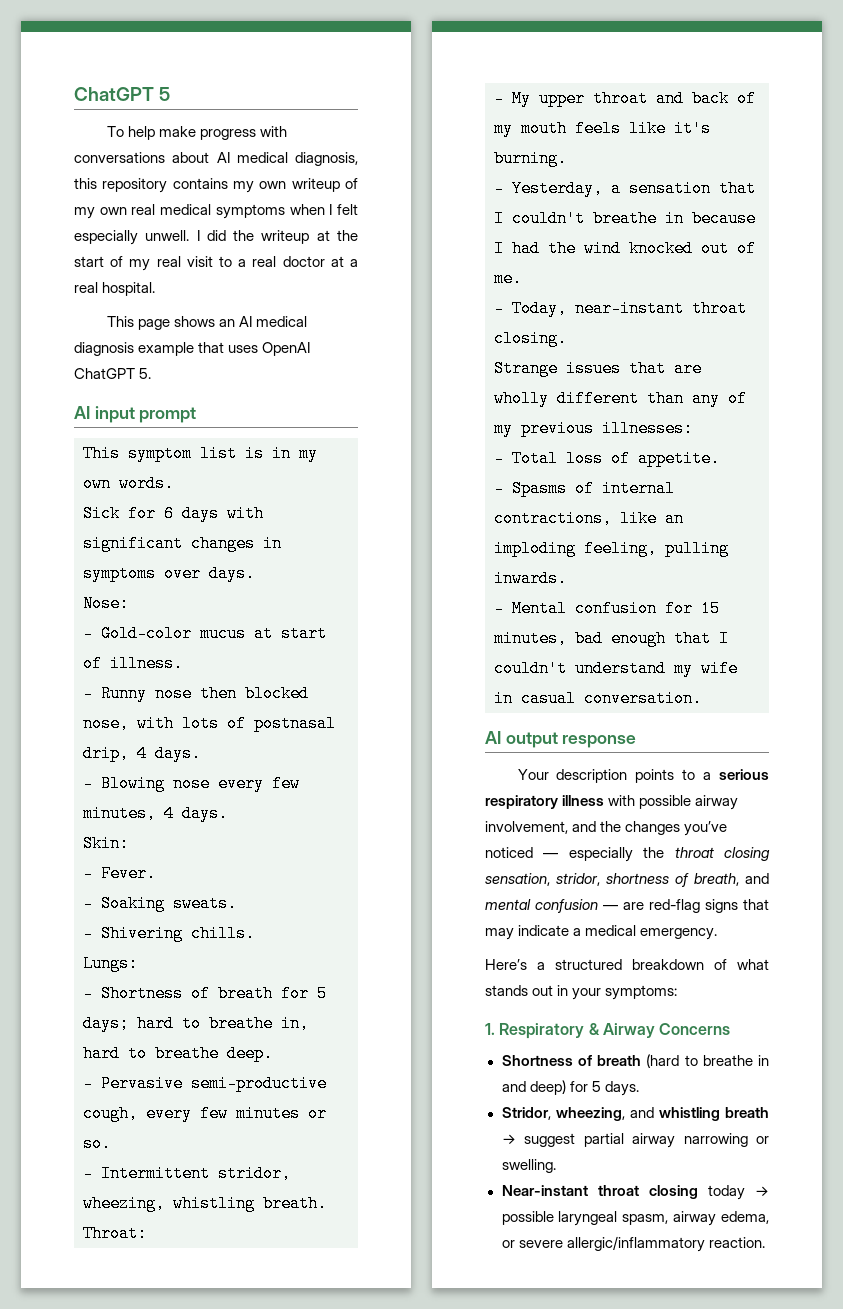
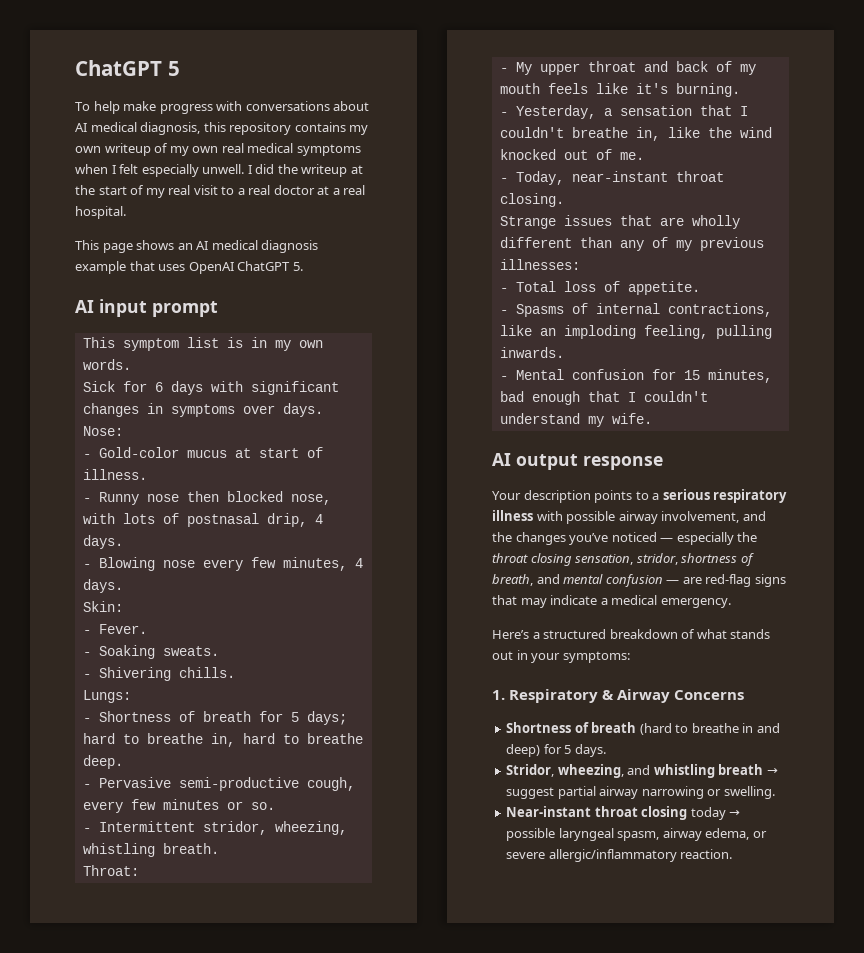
[665,210,756,227] [494,240,540,257] in because I had -> [635,127,700,141] in, like
[701,660,738,677] [494,690,702,707] wife in casual conversation. -> [611,413,652,424] wife.

